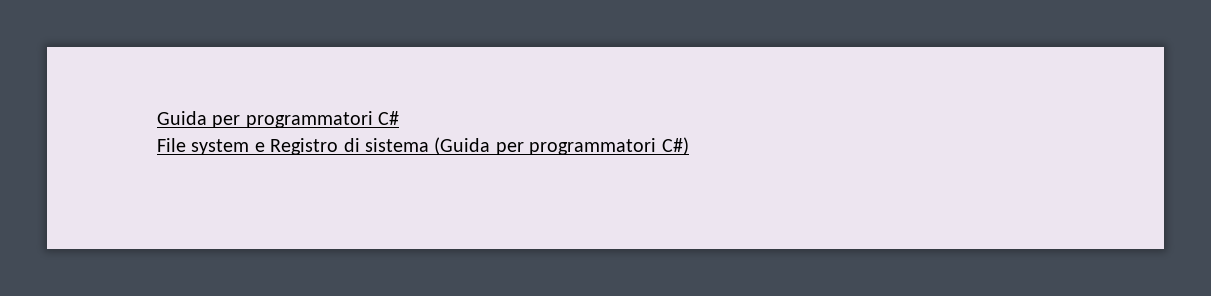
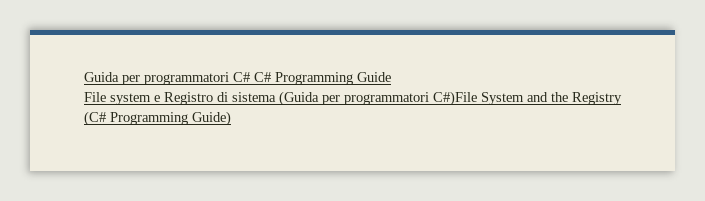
(400, 118) none -> [254,72,391,85] C# Programming Guide
[661,137,689,155] C#) -> [433,91,622,106] [84,111,231,126] C#)File System and the Registry (C# Programming Guide)

